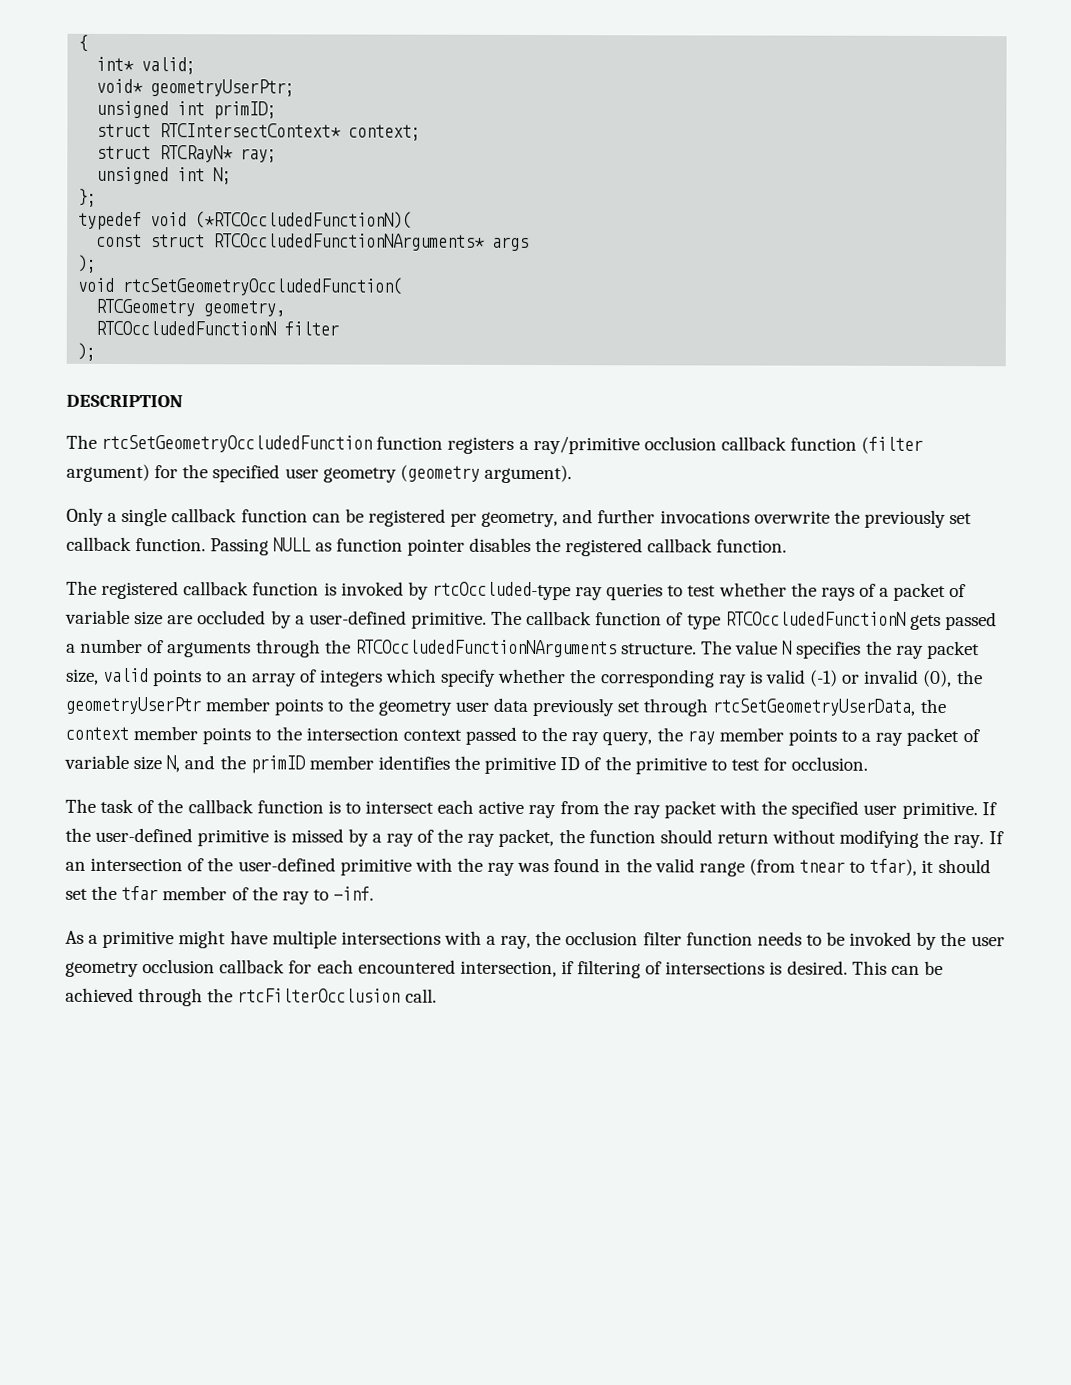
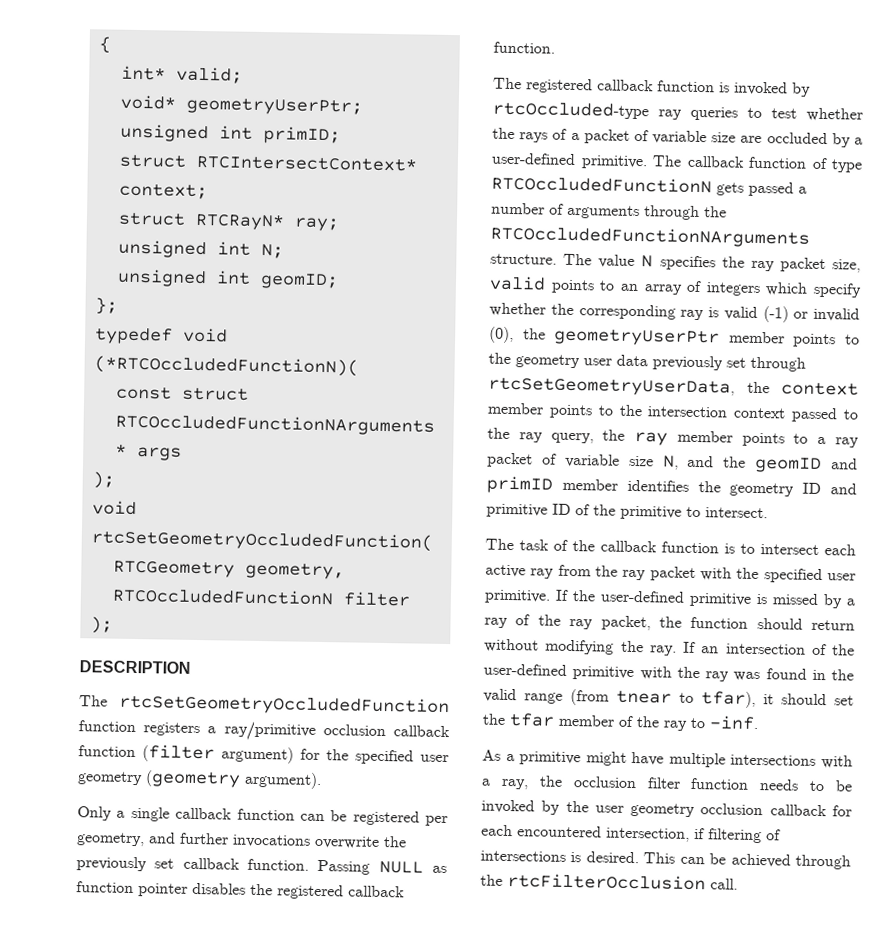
(233, 176) none -> [116,268,339,290] // unsigned int geomID;
(246, 762) none -> [754,456,858,474] geomID and
(481, 762) none -> [729,482,857,497] geometry ID and
[730,756,869,771] test for occlusion. -> [705,507,768,519] intersect.

